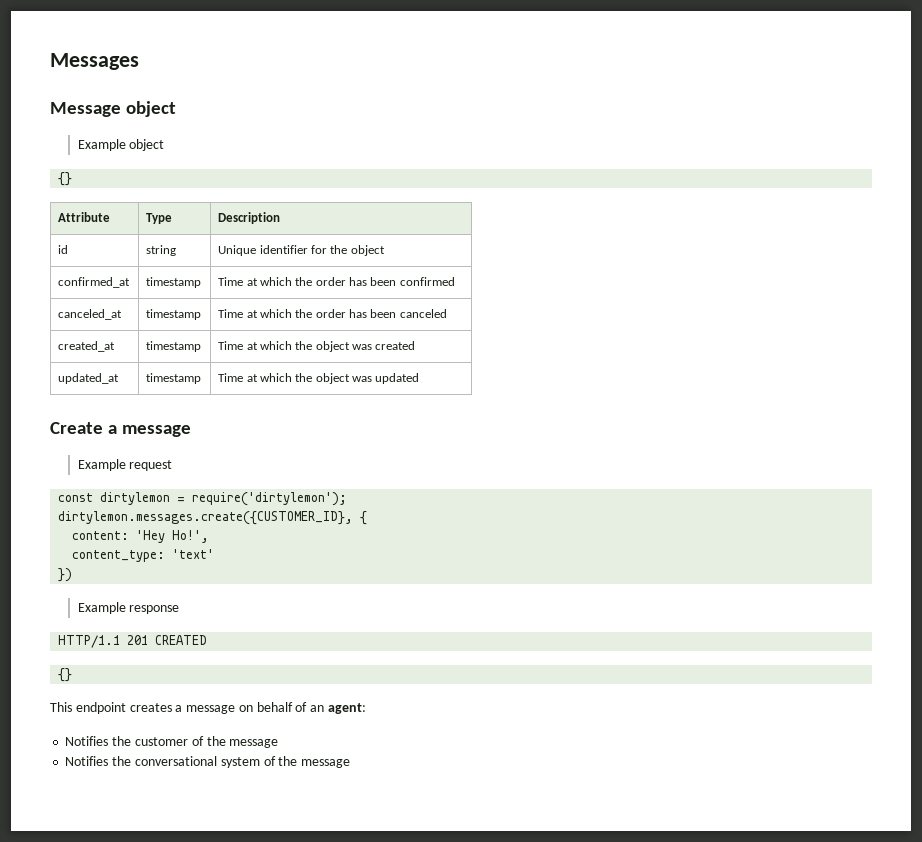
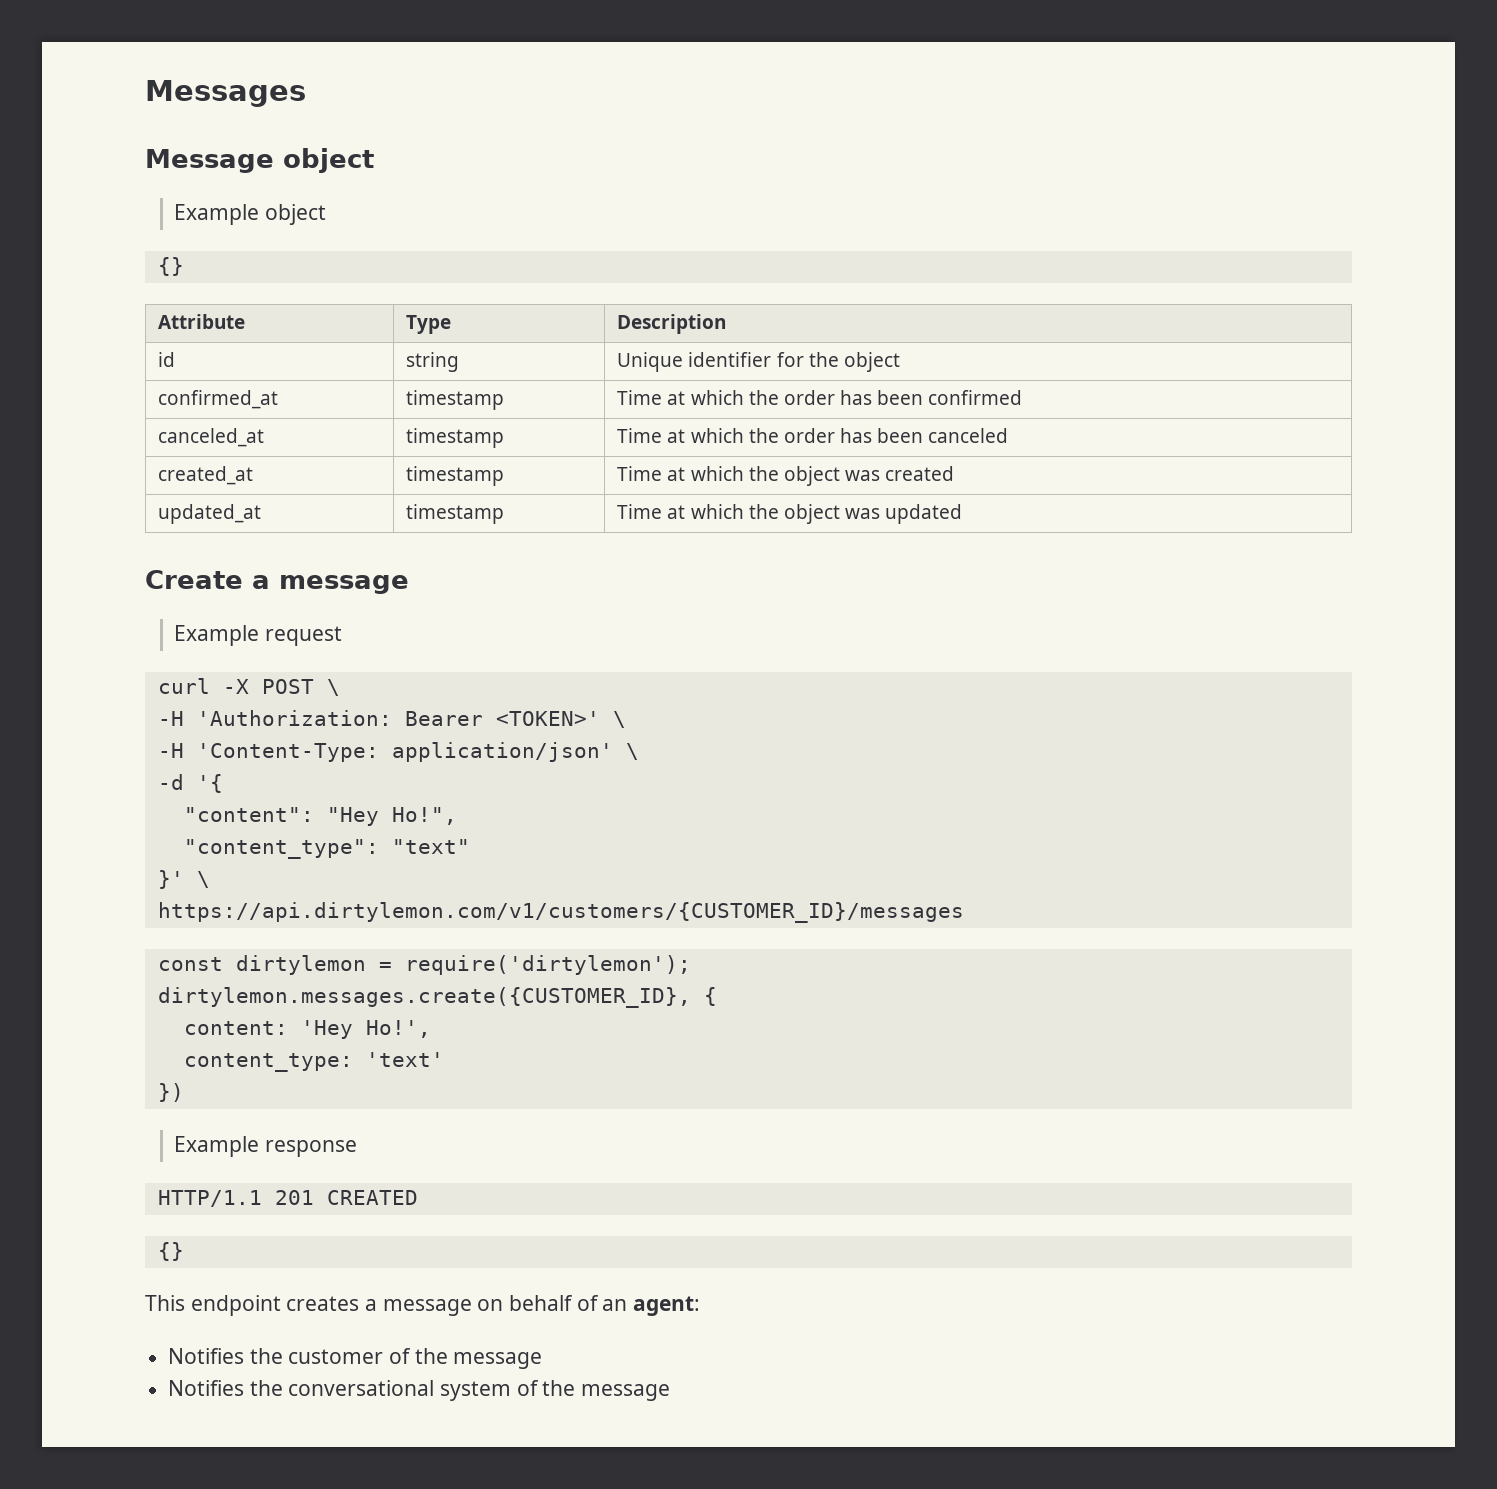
(173, 465) none -> [157,678,340,696] [157,710,626,728] [157,742,639,762] [157,774,223,793] [183,807,457,826] [183,839,470,859] [157,870,210,889] [157,902,964,923] // curl -X POST \ // -H 'Authorization: Bearer <TOKEN>' \ // -H 'Content-Type: application/json' \ // -d '{ // "content": "Hey Ho!", // "content_type": "text" // }' \ // https://api.dirtylemon.com/v1/customers/{CUSTOMER_ID}/messages

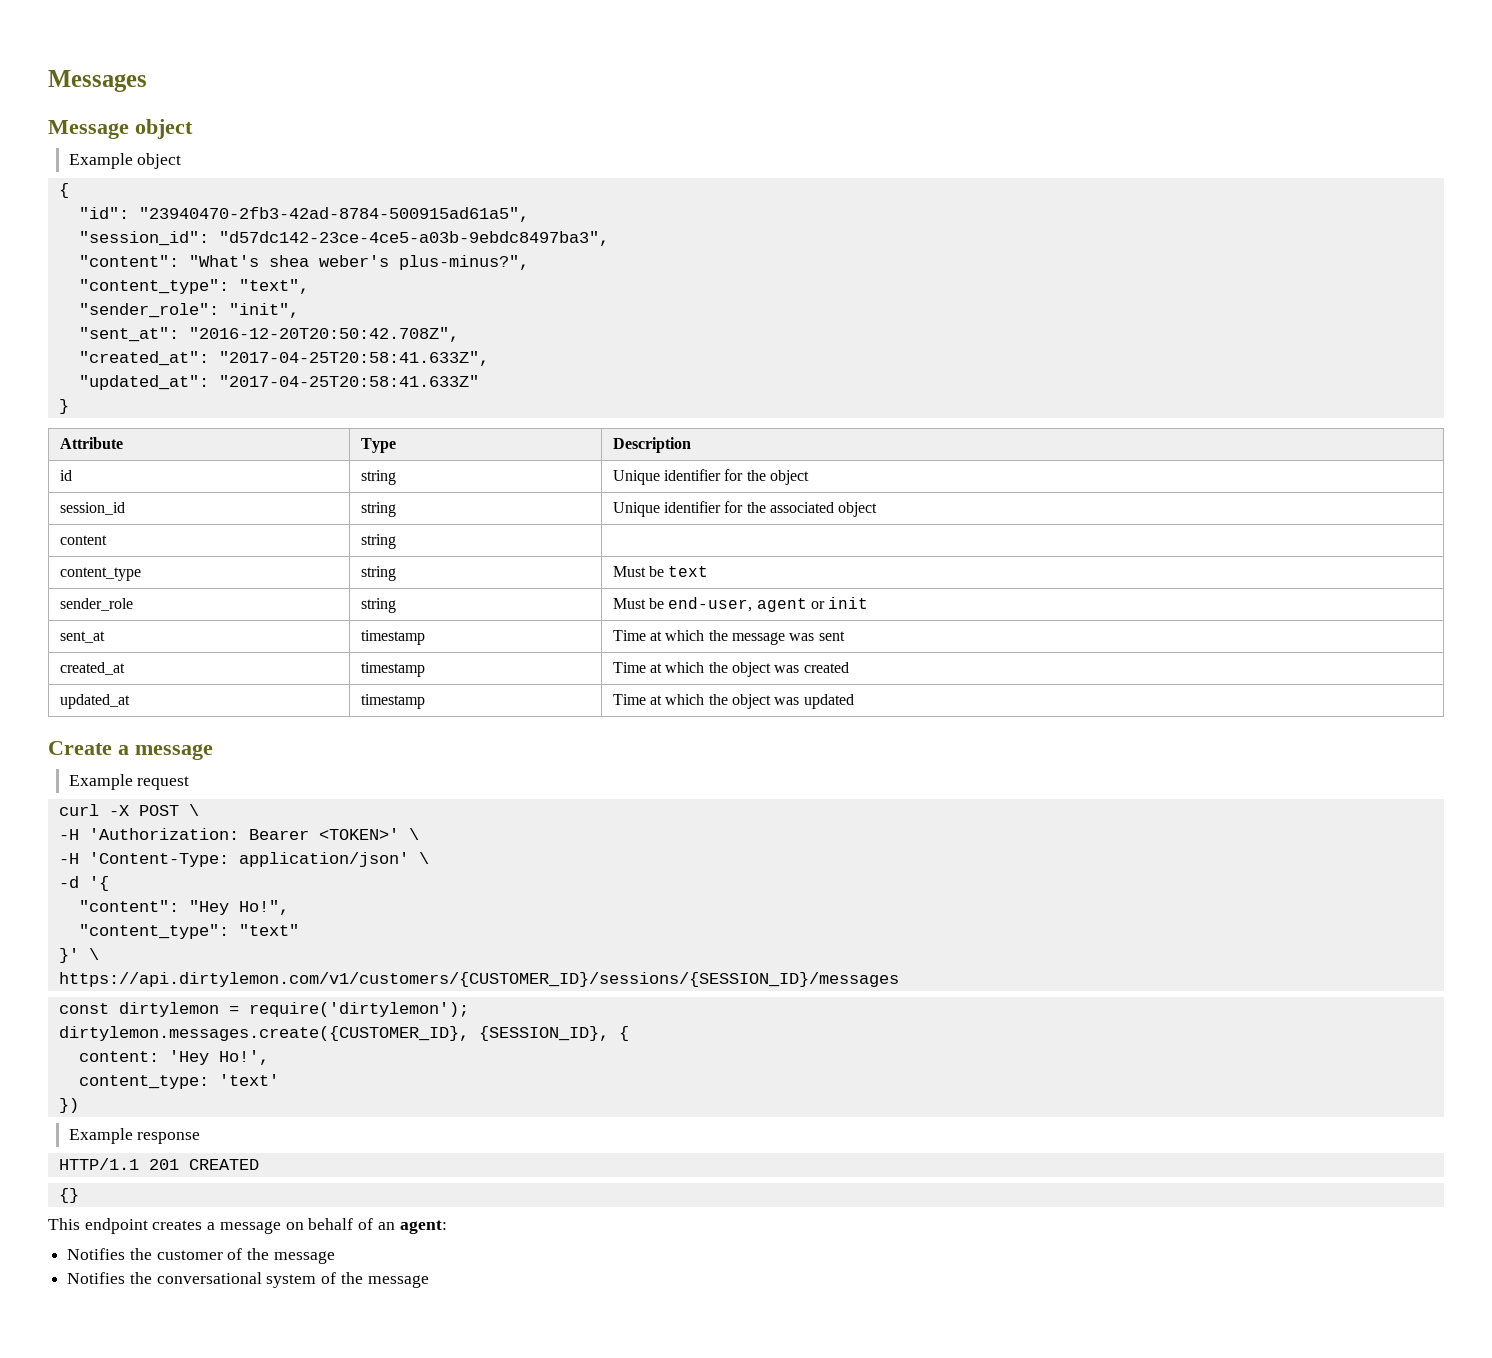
[157,257,184,276] {} -> [58,183,69,198] [78,207,529,222] [78,231,609,246] [78,255,529,270] [78,279,309,294] [78,303,299,318] [78,327,459,342] [78,351,489,366] [78,375,479,390] [58,399,69,414] { // "id": "23940470-2fb3-42ad-8784-500915ad61a5", // "session_id": "d57dc142-23ce-4ce5-a03b-9ebdc8497ba3", // "content": "What's shea weber's plus-minus?", // "content_type": "text", // "sender_role": "init", // "sent_at": "2016-12-20T20:50:42.708Z", // "created_at": "2017-04-25T20:58:41.633Z", // "updated_at": "2017-04-25T20:58:41.633Z" // }
[158,390,279,409] [406,390,505,410] [617,390,1023,405] [158,428,265,447] [406,428,505,448] [617,428,1009,443] confirmed_at | timestamp | Time at which the order has been confirmed // canceled_at | timestamp | Time at which the order has been canceled -> [59,502,125,515] [360,502,396,517] [612,501,878,517] [59,535,107,545] [360,534,396,549] [59,567,141,581] [360,566,396,581] [612,566,709,577] [59,598,133,611] [360,598,396,613] [612,597,869,612] [59,631,105,643] [360,630,425,645] [612,630,845,645] session_id | string | Unique identifier for the associated object // content | string | // content_type | string | Must be text // sender_role | string | Must be end-user, agent or init // sent_at | timestamp | Time at which the message was sent
[157,902,964,923] https://api.dirtylemon.com/v1/customers/{CUSTOMER_ID}/messages -> [58,972,899,987] https://api.dirtylemon.com/v1/customers/{CUSTOMER_ID}/sessions/{SESSION_ID}/messages
(691, 997) none -> [478,1026,609,1041] {SESSION_ID},

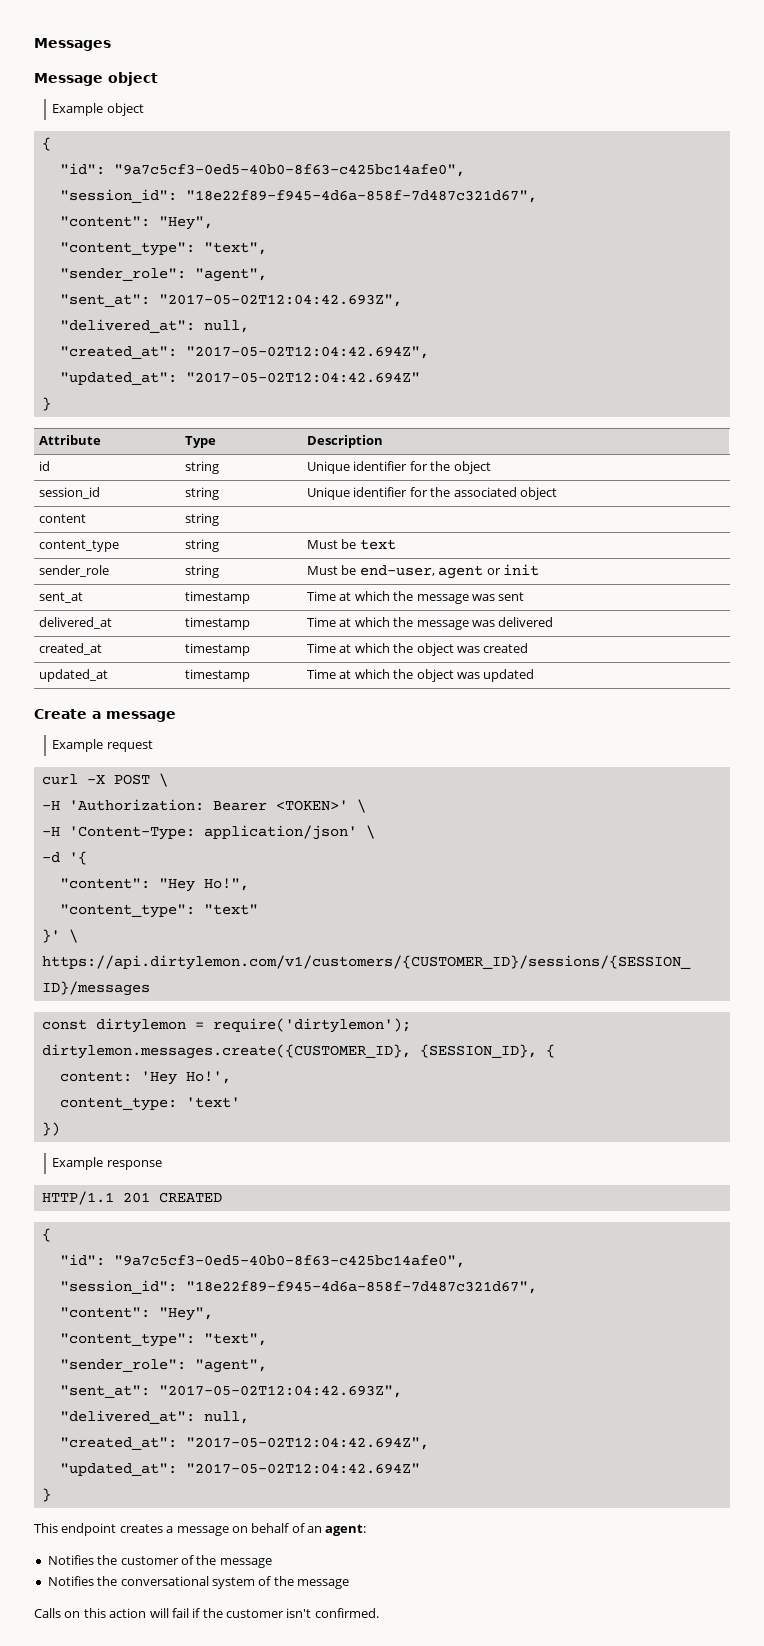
[138,207,529,222] [78,231,609,246] [78,255,529,270] [78,279,309,294] [78,303,299,318] [78,327,459,342] [78,351,489,366] [78,375,479,390] "23940470-2fb3-42ad-8784-500915ad61a5", // "session_id": "d57dc142-23ce-4ce5-a03b-9ebdc8497ba3", // "content": "What's shea weber's plus-minus?", // "content_type": "text", // "sender_role": "init", // "sent_at": "2016-12-20T20:50:42.708Z", // "created_at": "2017-04-25T20:58:41.633Z", // "updated_at": "2017-04-25T20:58:41.633Z" -> [113,164,465,177] [59,189,537,203] [59,216,213,230] [59,242,267,256] [59,268,267,282] [59,294,402,307] [59,319,249,333] [59,346,429,359] [59,372,420,385] "9a7c5cf3-0ed5-40b0-8f63-c425bc14afe0", // "session_id": "18e22f89-f945-4d6a-858f-7d487c321d67", // "content": "Hey", // "content_type": "text", // "sender_role": "agent", // "sent_at": "2017-05-02T12:04:42.693Z", // "delivered_at": null, // "created_at": "2017-05-02T12:04:42.694Z", // "updated_at": "2017-05-02T12:04:42.694Z"
(845, 636) none -> [39,617,113,629] [185,617,251,630] [307,617,554,630] // delivered_at | timestamp | Time at which the message was delivered
[58,1188,79,1203] {} -> [41,1228,51,1242] [59,1254,465,1268] [59,1280,537,1294] [59,1307,213,1321] [59,1333,267,1347] [59,1359,267,1373] [59,1385,402,1398] [59,1410,249,1424] [59,1437,429,1450] [59,1463,420,1476] [41,1488,51,1502] { // "id": "9a7c5cf3-0ed5-40b0-8f63-c425bc14afe0", // "session_id": "18e22f89-f945-4d6a-858f-7d487c321d67", // "content": "Hey", // "content_type": "text", // "sender_role": "agent", // "sent_at": "2017-05-02T12:04:42.693Z", // "delivered_at": null, // "created_at": "2017-05-02T12:04:42.694Z", // "updated_at": "2017-05-02T12:04:42.694Z" // }
(429, 1281) none -> [34,1608,379,1618] // Calls on this action will fail if the customer isn't confirmed.

